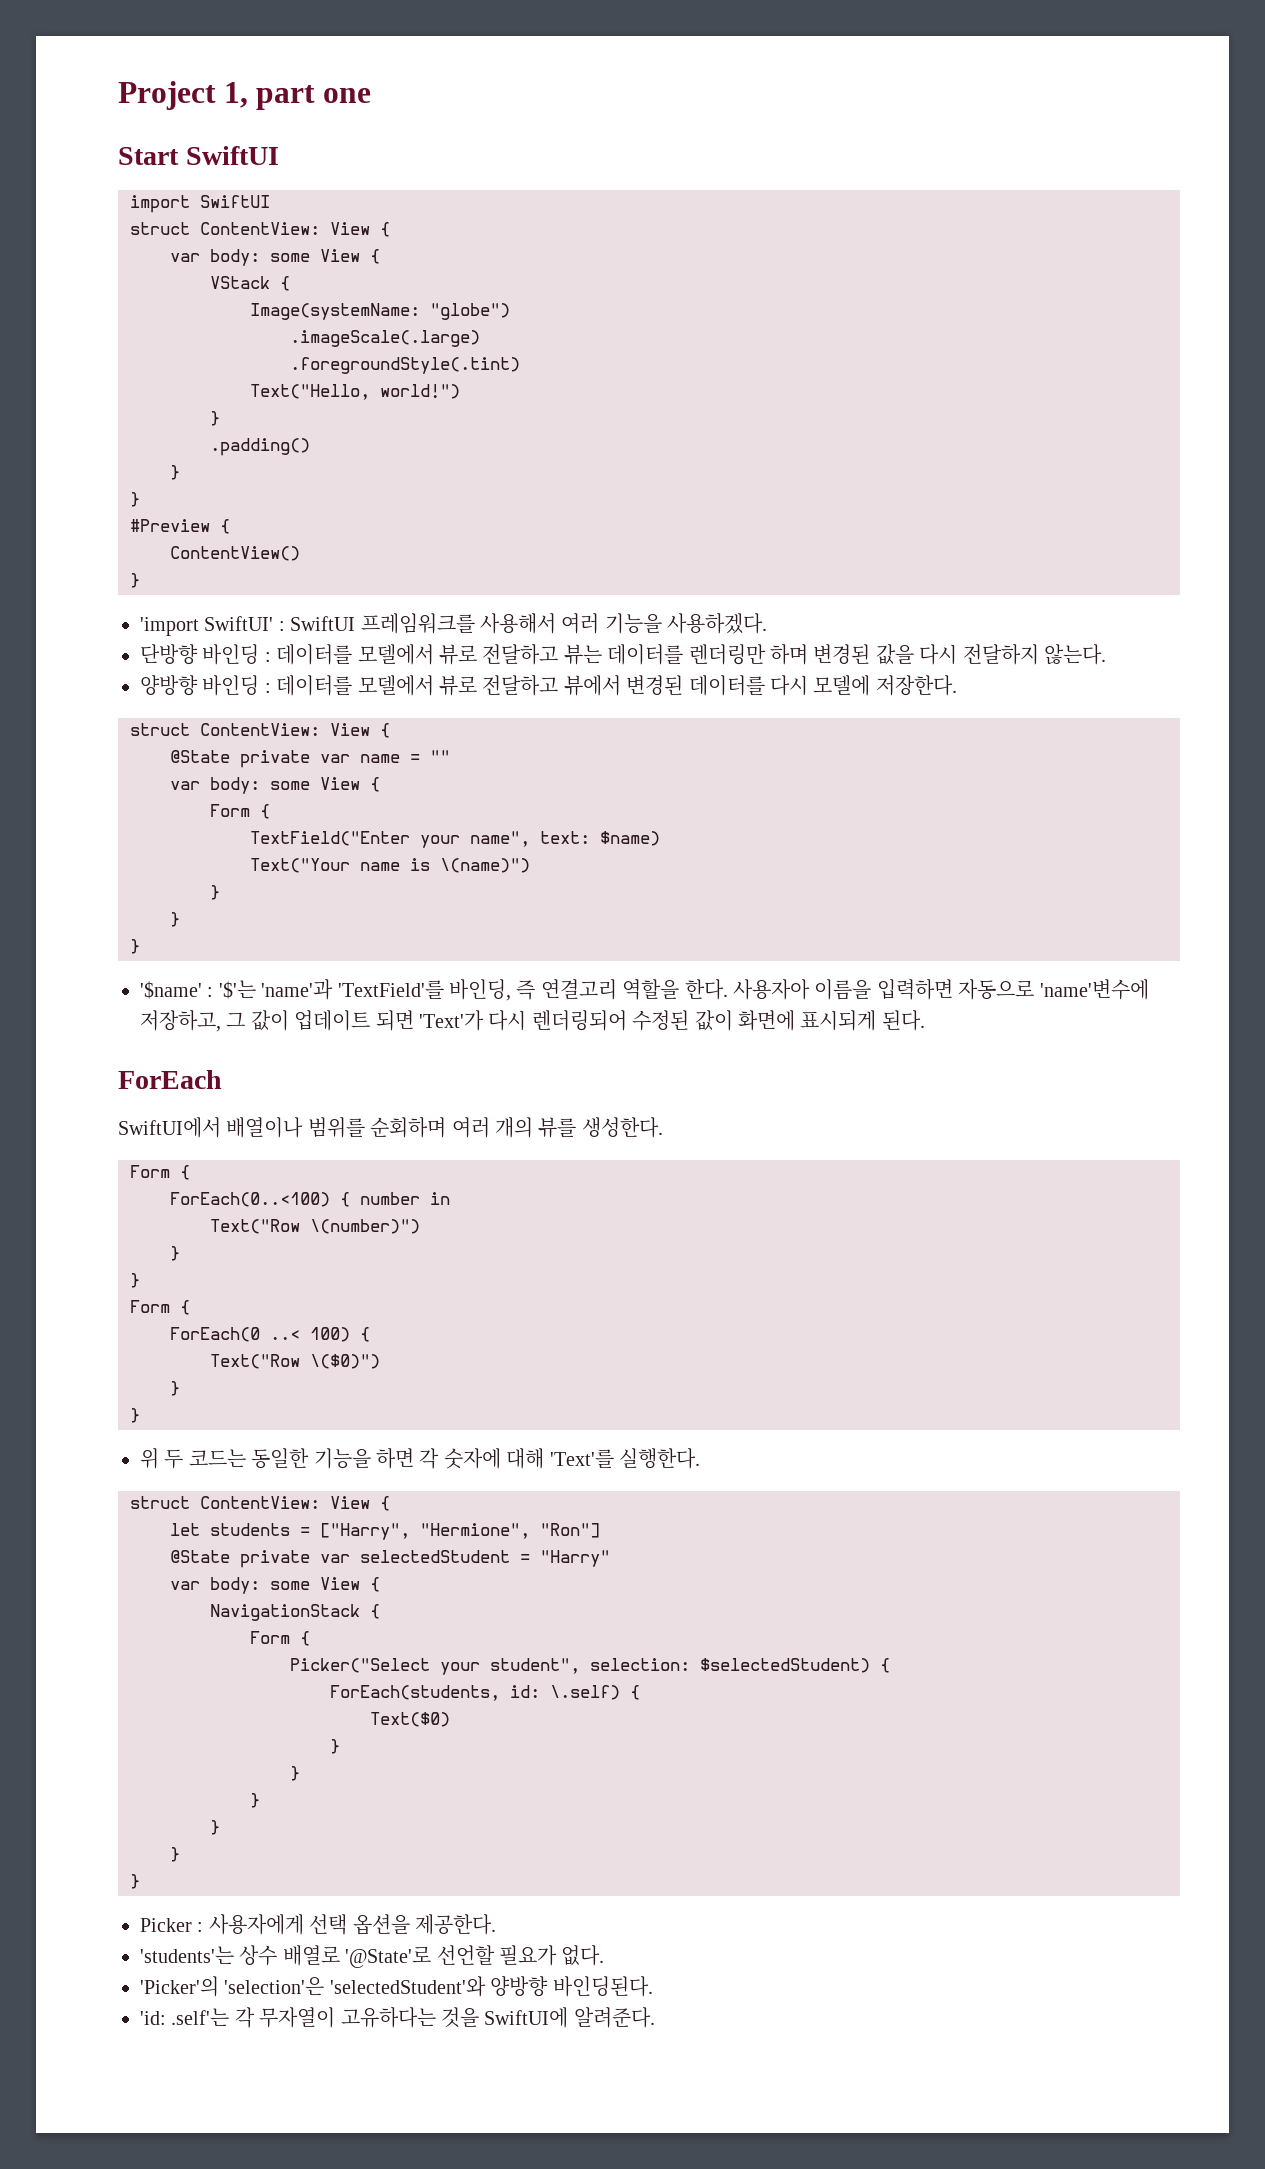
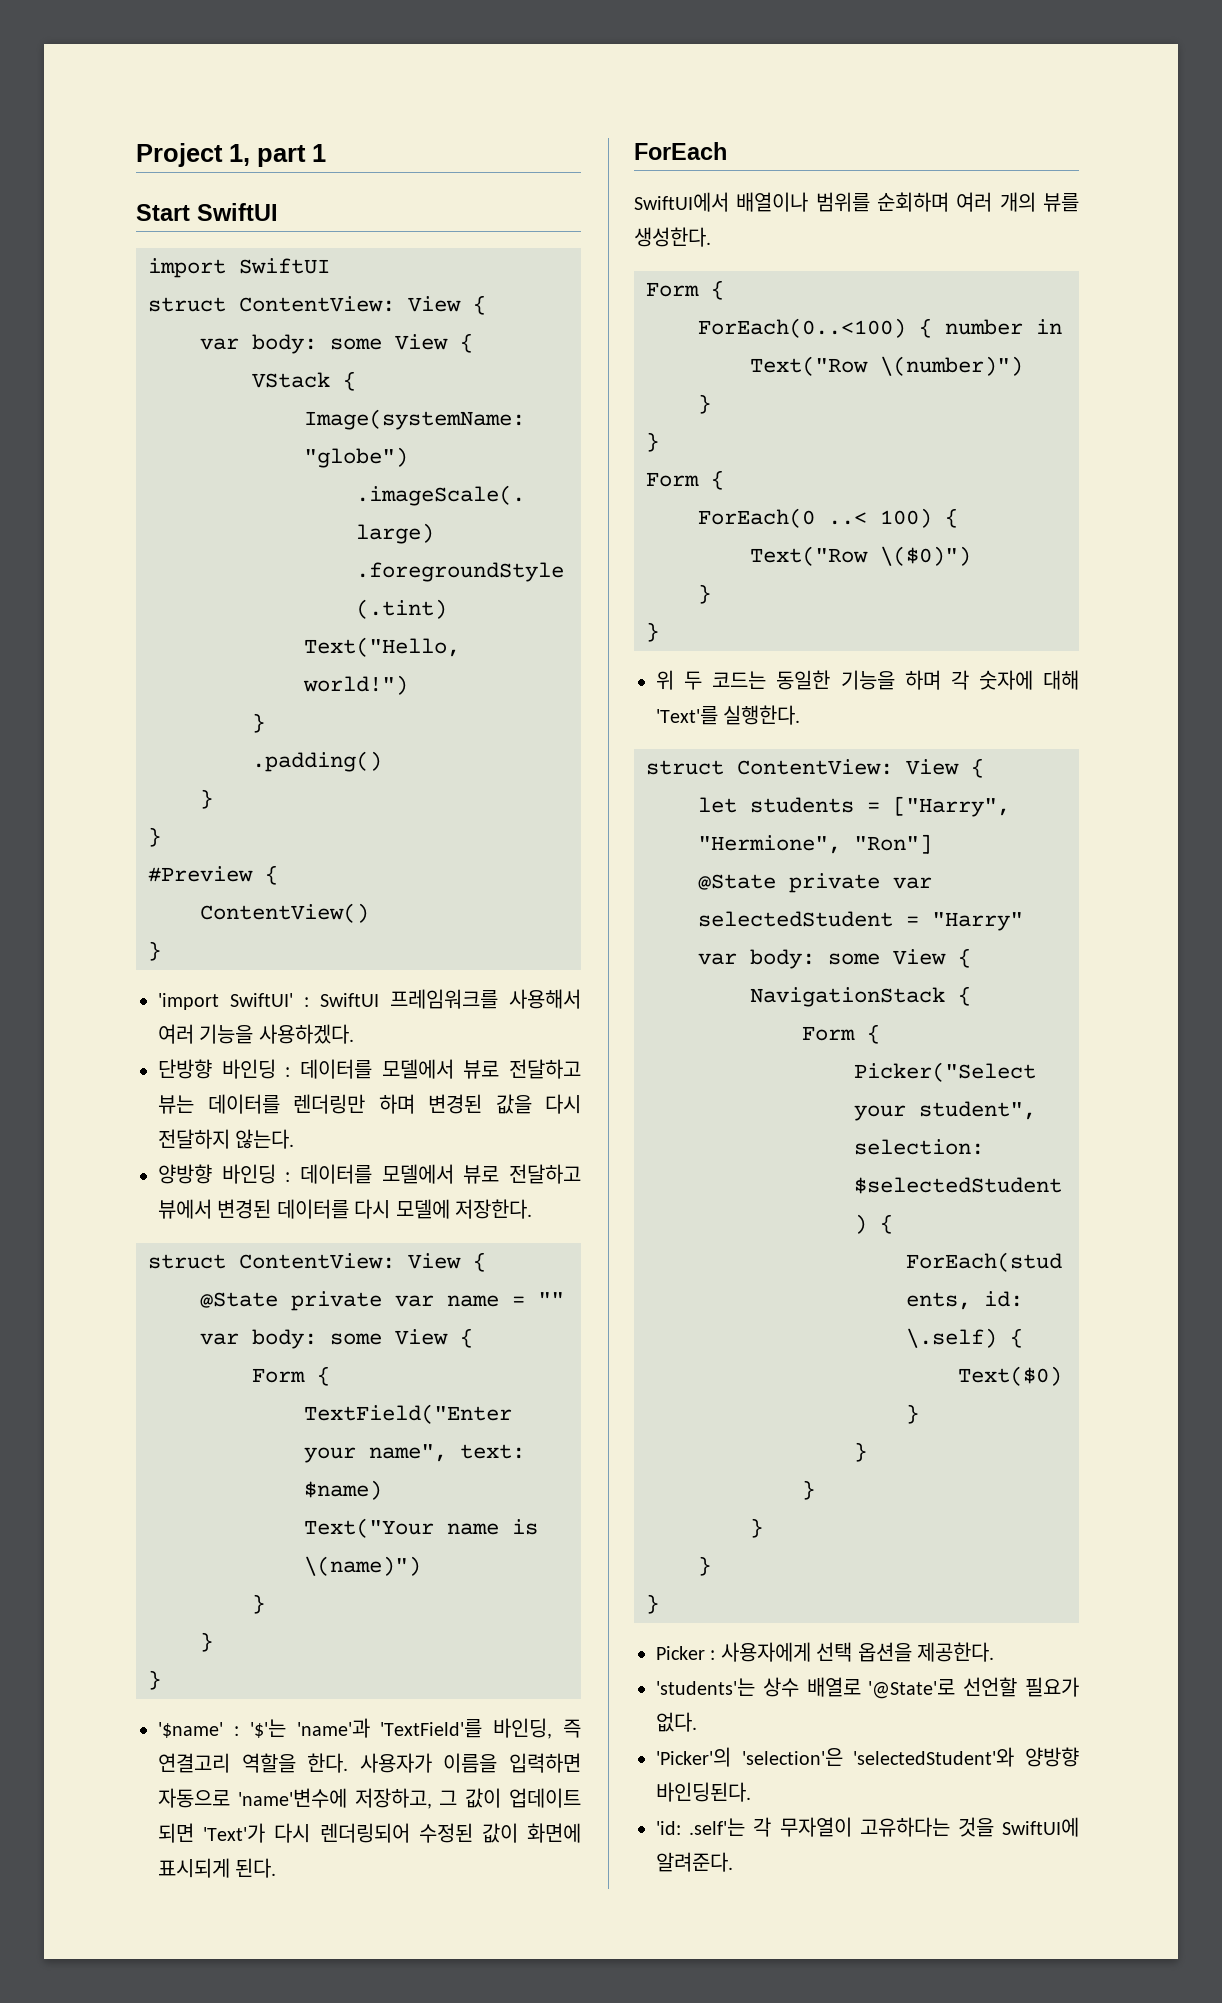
[322,88,371,103] one -> [312,144,326,162] 1
[732,979,810,1000] 사용자아 -> [359,1753,432,1773] 사용자가
[376,1448,414,1469] 하면 -> [904,670,941,690] 하며

